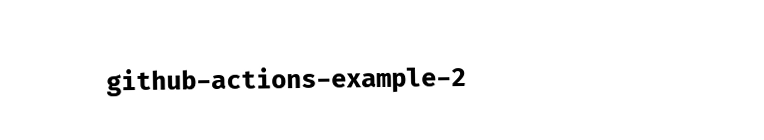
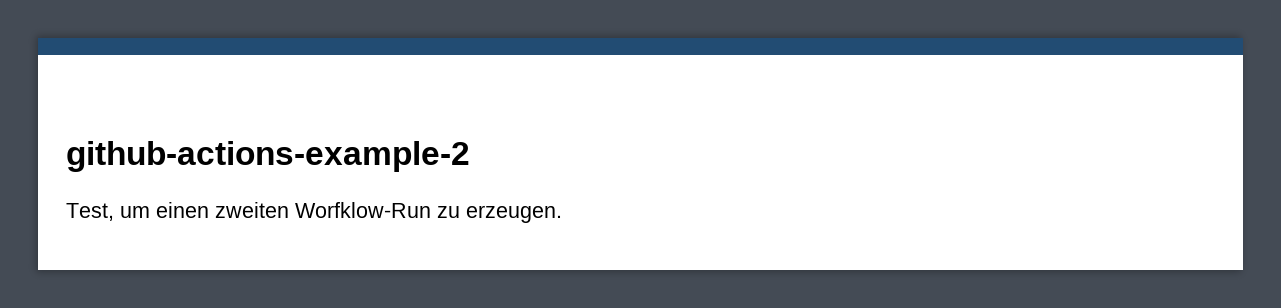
(467, 80) none -> [66,202,562,223] // Test, um einen zweiten Worfklow-Run zu erzeugen.

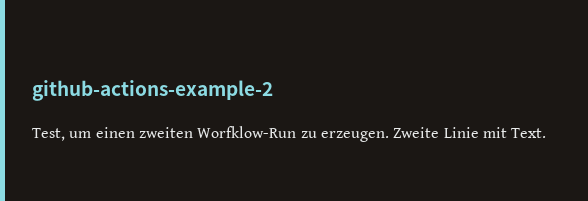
(562, 214) none -> [393,127,547,138] Zweite Linie mit Text.

